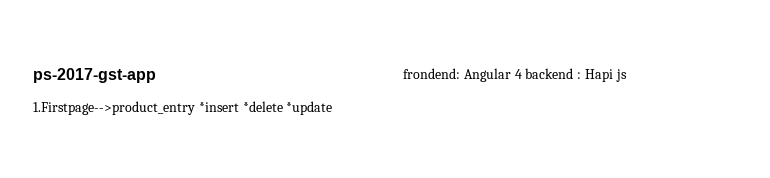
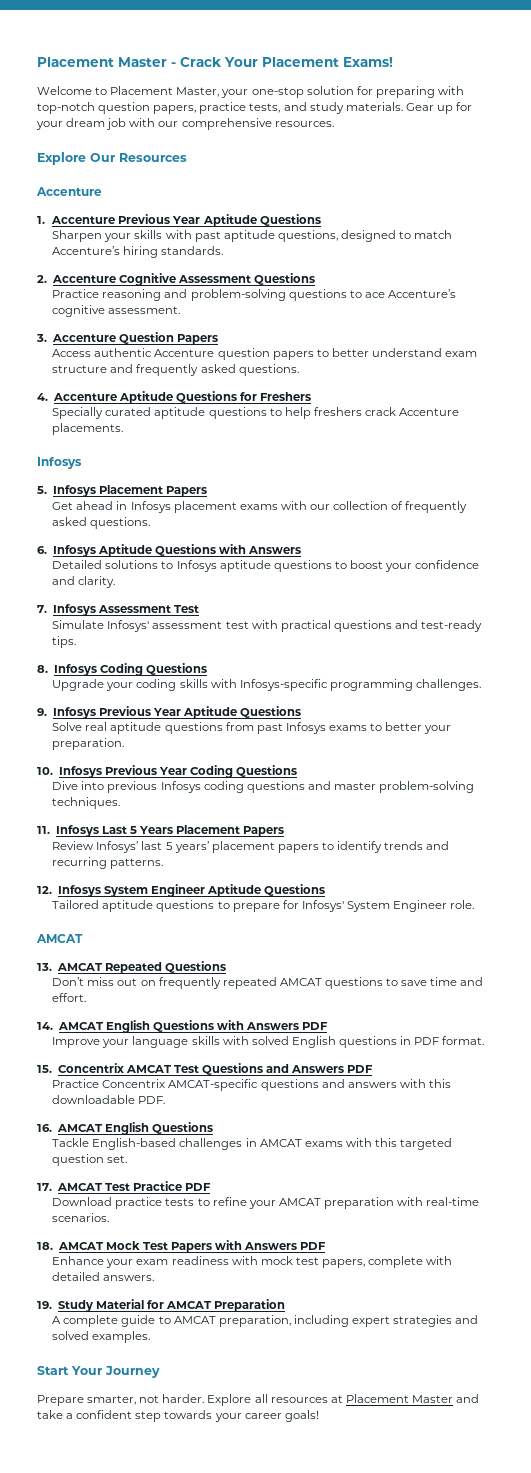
[33,68,156,83] [33,101,333,115] [403,68,627,82] ps-2017-gst-app // 1.Firstpage-->product_entry *insert *delete *update frondend: Angular 4 backend : Hapi js -> [37,57,393,67] [37,86,464,98] [37,102,473,114] [36,118,334,130] [37,152,187,165] [36,187,102,196] [37,214,321,227] [52,230,453,242] [52,246,224,258] [37,273,316,286] [52,289,456,301] [52,305,181,317] [36,332,218,345] [52,348,478,360] [52,364,299,376] [37,391,312,404] [52,407,460,419] [52,423,124,435] [37,457,82,469] [37,485,207,497] [52,501,468,513] [52,517,151,529] [37,544,302,557] [52,560,480,572] [52,576,116,588] [37,604,199,616] [52,620,483,632] [52,636,77,648] [37,663,207,676] [52,679,481,691] [37,706,302,719] [52,722,452,734] [52,738,125,750] [37,765,298,778] [52,781,475,793] [52,797,121,809] [37,825,285,837] [52,841,450,853] [52,857,164,869] [37,884,326,897] [52,900,475,912] [36,934,83,943] [37,961,226,974] [52,977,484,989] [52,993,87,1002] [37,1020,329,1033] [52,1036,485,1048] [37,1063,374,1075] [52,1079,451,1091] [52,1095,166,1104] [37,1122,213,1135] [52,1138,453,1150] [52,1154,128,1166] [37,1181,212,1191] [52,1197,480,1209] [52,1213,110,1222] [37,1240,327,1253] [52,1256,453,1268] [52,1272,155,1281] [37,1299,286,1312] [52,1315,479,1327] [52,1331,151,1343] [37,1366,160,1378] [37,1394,480,1406] [37,1410,319,1422] Placement Master - Crack Your Placement Exams! // Welcome to Placement Master, your one-stop solution for preparing with top-notch question papers, practice tests, and study materials. Gear up for your dream job with our comprehensive resources. // Explore Our Resources // Accenture // 1. Accenture Previous Year Aptitude Questions // Sharpen your skills with past aptitude questions, designed to match Accenture’s hiring standards. // 2. Accenture Cognitive Assessment Questions // Practice reasoning and problem-solving questions to ace Accenture’s cognitive assessment. // 3. Accenture Question Papers // Access authentic Accenture question papers to better understand exam structure and frequently asked questions. // 4. Accenture Aptitude Questions for Freshers // Specially curated aptitude questions to help freshers crack Accenture placements. // Infosys // 5. Infosys Placement Papers // Get ahead in Infosys placement exams with our collection of frequently asked questions. // 6. Infosys Aptitude Questions with Answers // Detailed solutions to Infosys aptitude questions to boost your confidence and clarity. // 7. Infosys Assessment Test // Simulate Infosys' assessment test with practical questions and test-ready tips. // 8. Infosys Coding Questions // Upgrade your coding skills with Infosys-specific programming challenges. // 9. Infosys Previous Year Aptitude Questions // Solve real aptitude questions from past Infosys exams to better your preparation. // 10. Infosys Previous Year Coding Questions // Dive into previous Infosys coding questions and master problem-solving techniques. // 11. Infosys Last 5 Years Placement Papers // Review Infosys’ last 5 years’ placement papers to identify trends and recurring patterns. // 12. Infosys System Engineer Aptitude Questions // Tailored aptitude questions to prepare for Infosys' System Engineer role. // AMCAT // 13. AMCAT Repeated Questions // Don’t miss out on frequently repeated AMCAT questions to save time and effort. // 14. AMCAT English Questions with Answers PDF // Improve your language skills with solved English questions in PDF format. // 15. Concentrix AMCAT Test Questions and Answers PDF // Practice Concentrix AMCAT-specific questions and answers with this downloadable PDF. // 16. AMCAT English Questions // Tackle English-based challenges in AMCAT exams with this targeted question set. // 17. AMCAT Test Practice PDF // Download practice tests to refine your AMCAT preparation with real-time scenarios. // 18. AMCAT Mock Test Papers with Answers PDF // Enhance your exam readiness with mock test papers, complete with detailed answers. // 19. Study Material for AMCAT Preparation // A complete guide to AMCAT preparation, including expert strategies and solved examples. // Start Your Journey // Prepare smarter, not harder. Explore all resources at Placement Master and take a confident step towards your career goals!

